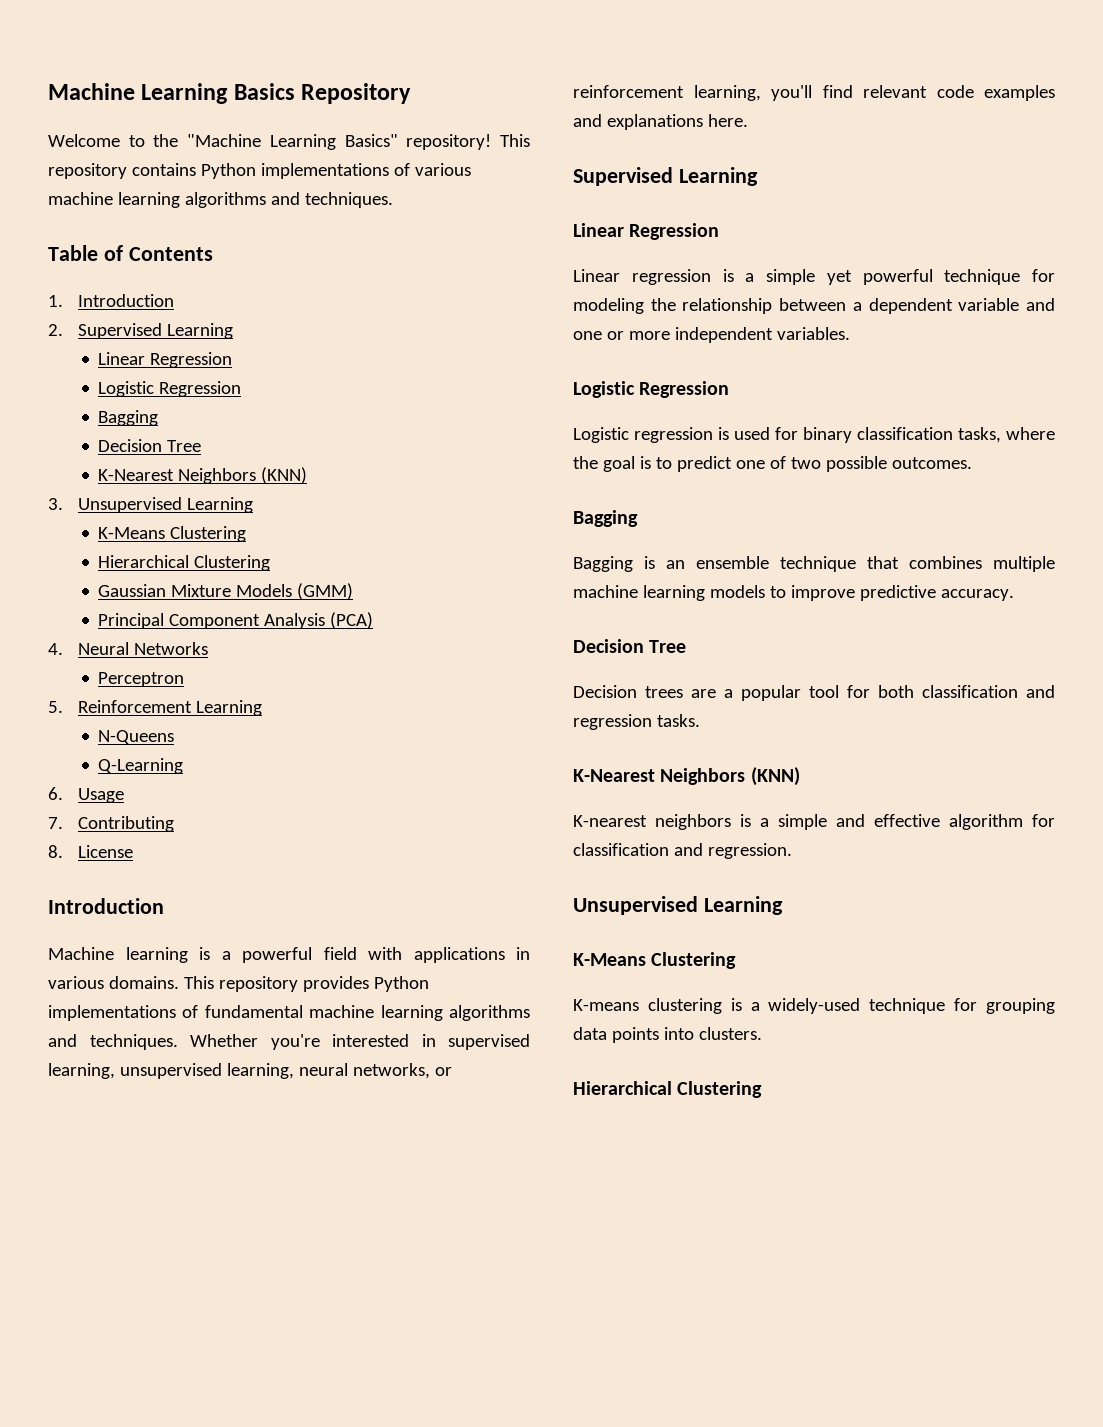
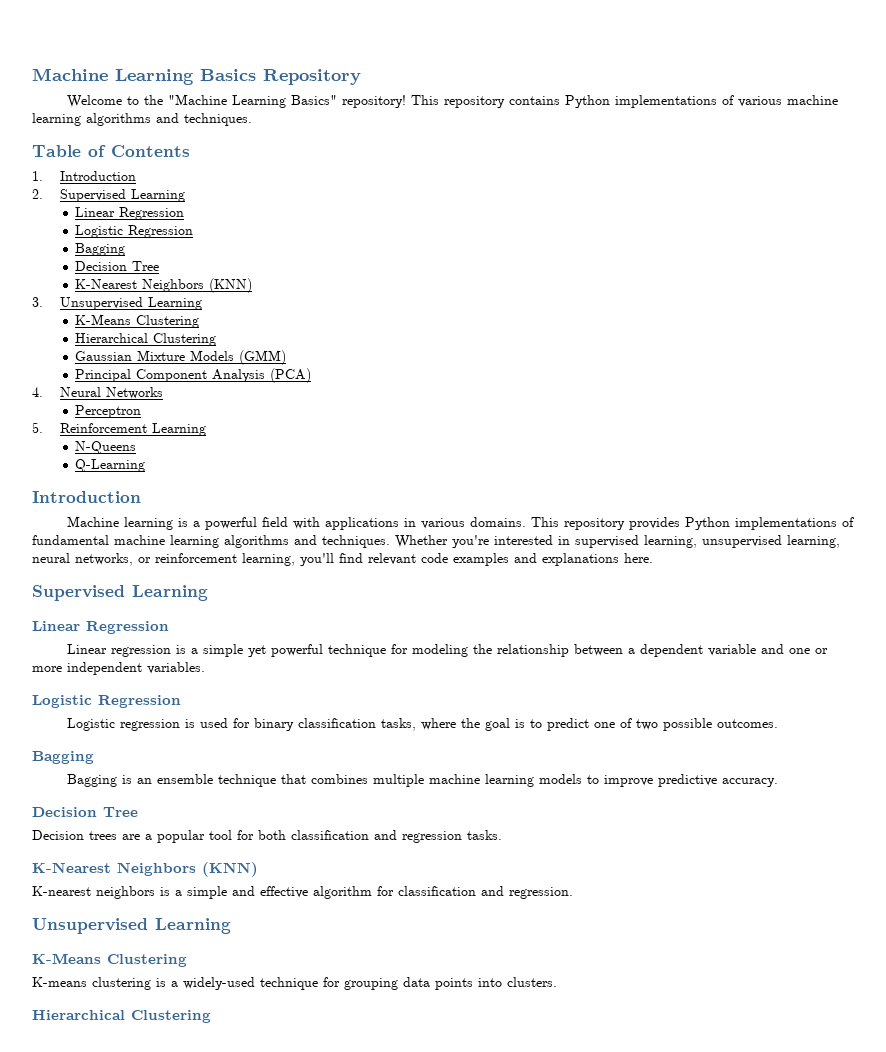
[48,787,124,803] [48,816,174,832] [48,845,133,858] // 6. Usage // 7. Contributing // 8. License -> (146, 465) none

